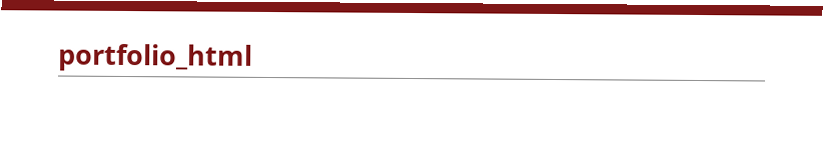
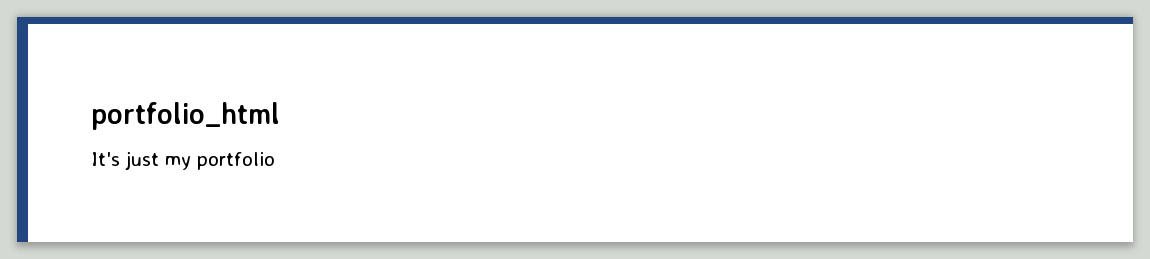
(253, 57) none -> [91,151,275,170] // It's just my portfolio

